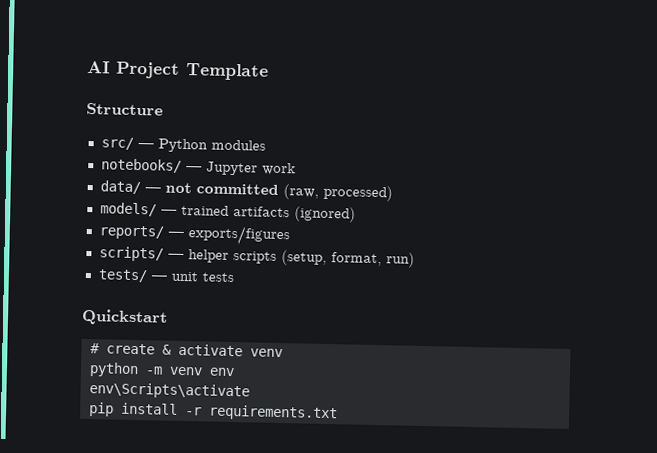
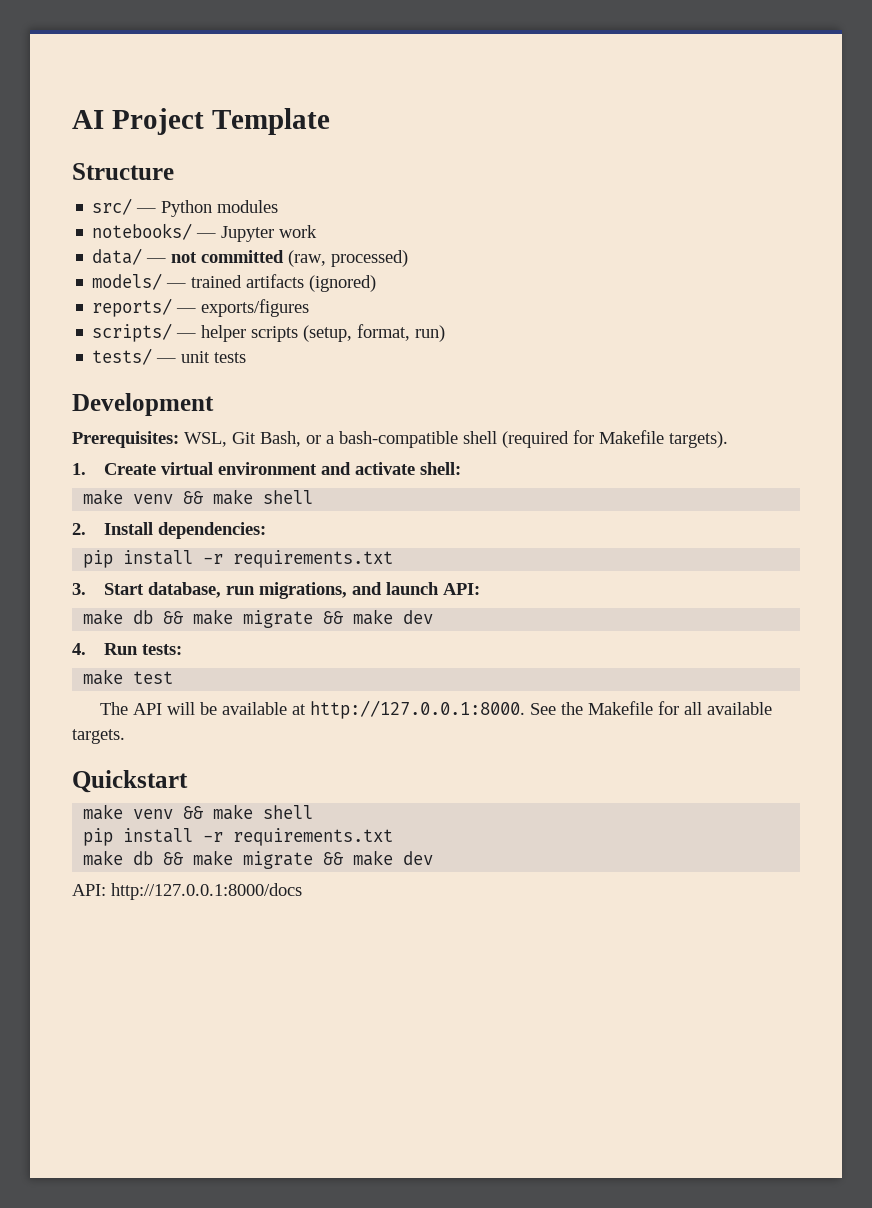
[81,308,168,326] [89,343,283,358] [88,362,235,378] [88,382,250,400] [88,402,338,422] Quickstart // # create & activate venv // python -m venv env // env\Scripts\activate // pip install -r requirements.txt -> [72,393,214,416] [72,430,728,448] [72,462,462,475] [83,489,314,505] [72,522,267,539] [83,550,394,568] [72,582,481,599] [83,609,434,628] [72,643,183,655] [83,669,174,685] [100,700,773,719] [72,729,125,744] [72,770,188,793] [83,804,314,820] [83,828,394,846] [83,850,434,869] [72,883,302,900] Development // Prerequisites: WSL, Git Bash, or a bash-compatible shell (required for Makefile targets). // 1. Create virtual environment and activate shell: // make venv && make shell // 2. Install dependencies: // pip install -r requirements.txt // 3. Start database, run migrations, and launch API: // make db && make migrate && make dev // 4. Run tests: // make test // The API will be available at http://127.0.0.1:8000. See the Makefile for all available targets. // Quickstart // make venv && make shell // pip install -r requirements.txt // make db && make migrate && make dev // API: http://127.0.0.1:8000/docs

